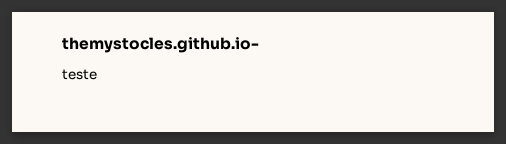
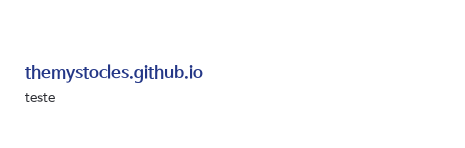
[62,37,259,53] themystocles.github.io- -> [25,64,203,83] themystocles.github.io

